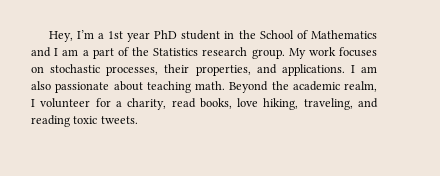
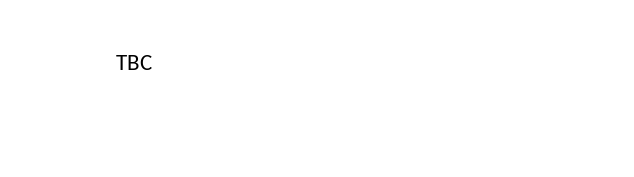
[48,30,377,42] [31,47,378,59] [31,64,377,76] [31,81,377,93] [31,98,379,110] [31,115,138,127] Hey, I’m a 1st year PhD student in the School of Mathematics and I am a part of the Statistics research group. My work focuses on stochastic processes, their properties, and applications. I am also passionate about teaching math. Beyond the academic realm, I volunteer for a charity, read books, love hiking, traveling, and reading toxic tweets. -> [116,55,152,70] TBC

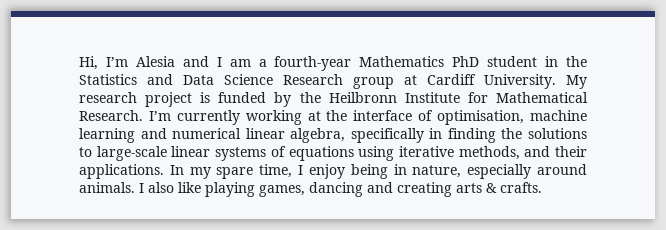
[116,55,152,70] TBC -> [79,56,587,71] [79,74,587,89] [79,92,588,107] [79,110,588,125] [79,128,587,143] [79,146,587,161] [79,164,587,179] [79,182,542,197] Hi, I’m Alesia and I am a fourth-year Mathematics PhD student in the Statistics and Data Science Research group at Cardiff University. My research project is funded by the Heilbronn Institute for Mathematical Research. I’m currently working at the interface of optimisation, machine learning and numerical linear algebra, specifically in finding the solutions to large-scale linear systems of equations using iterative methods, and their applications. In my spare time, I enjoy being in nature, especially around animals. I also like playing games, dancing and creating arts & crafts.

